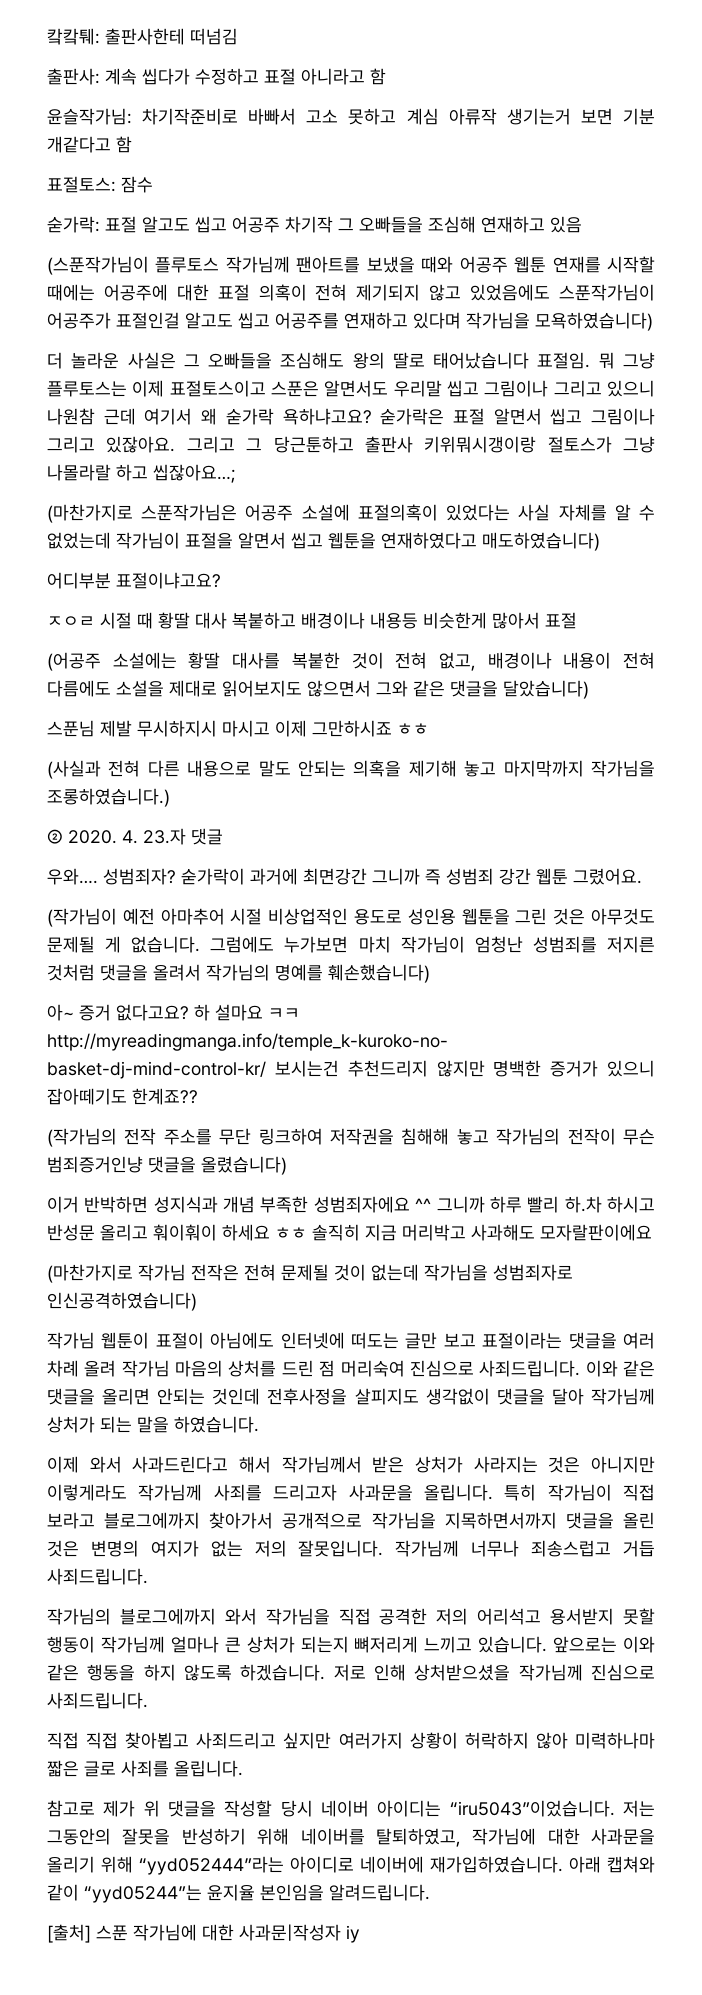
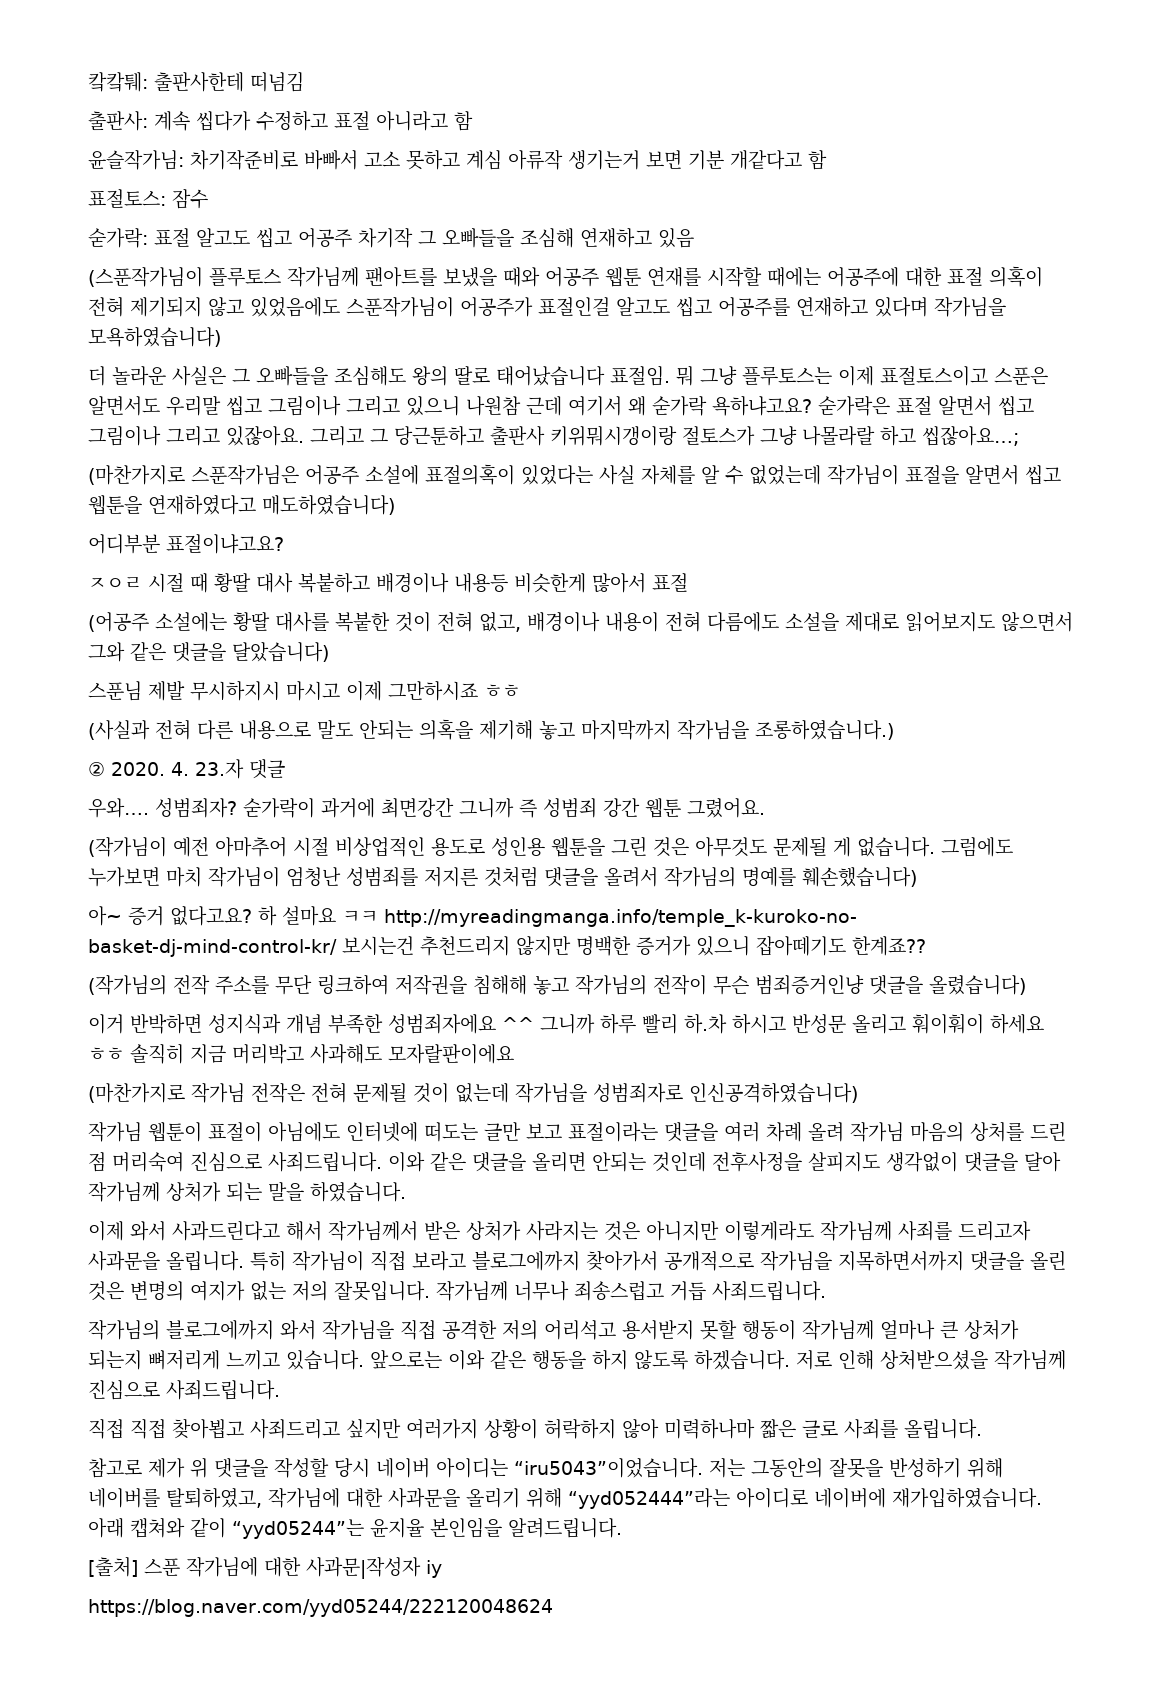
(360, 1934) none -> [88,1599,553,1617] // https://blog.naver.com/yyd05244/222120048624

